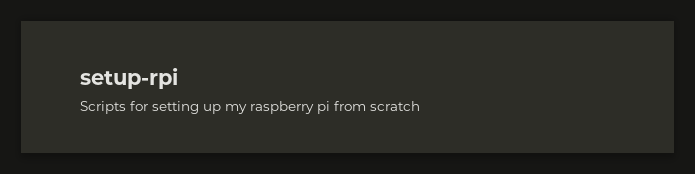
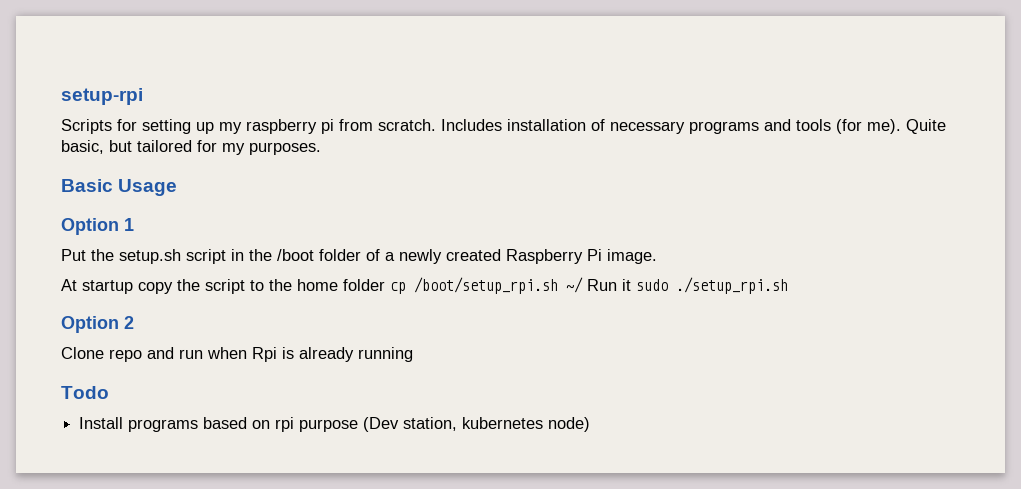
[370,101,420,111] scratch -> [378,119,946,134] [61,140,321,155] [61,179,178,196] [61,218,134,235] [61,249,657,264] [61,277,788,294] [61,316,134,333] [61,347,413,362] [61,386,109,399] [79,417,591,432] scratch. Includes installation of necessary programs and tools (for me). Quite basic, but tailored for my purposes. // Basic Usage // Option 1 // Put the setup.sh script in the /boot folder of a newly created Raspberry Pi image. // At startup copy the script to the home folder cp /boot/setup_rpi.sh ~/ Run it sudo ./setup_rpi.sh // Option 2 // Clone repo and run when Rpi is already running // Todo // Install programs based on rpi purpose (Dev station, kubernetes node)

